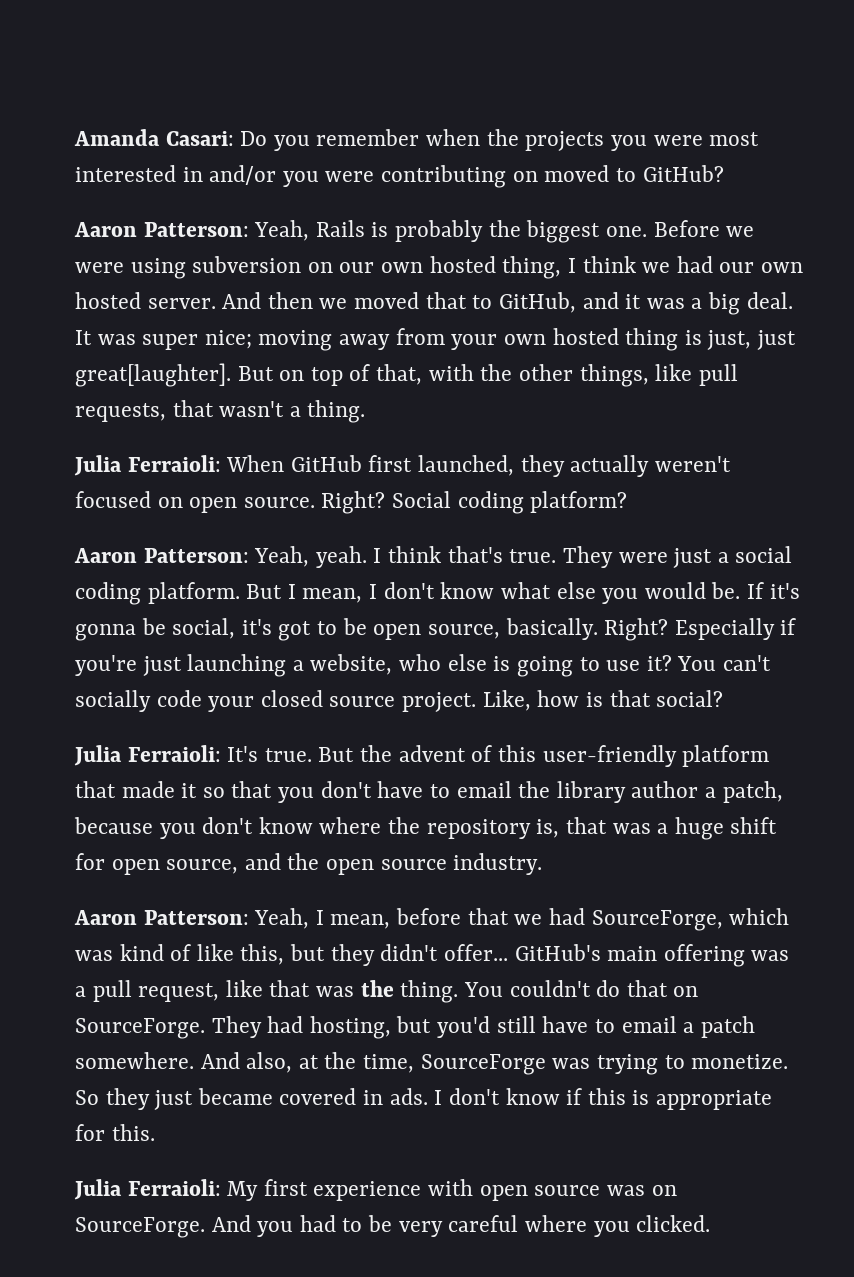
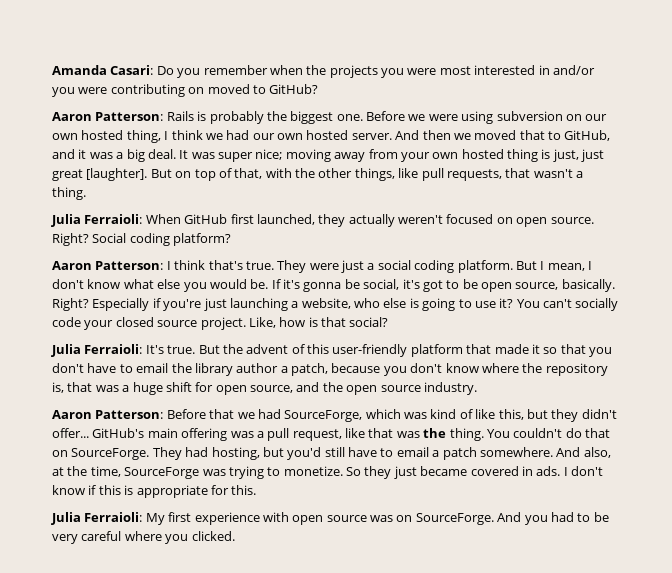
[254,220,310,241] Yeah, -> (164, 116) none
[75,363,231,387] great[laughter]. -> [52,168,148,181] great [laughter].
[254,546,367,568] Yeah, yeah. -> (164, 265) none
[254,908,462,929] Yeah, I mean, before -> [166,409,206,419] Before

